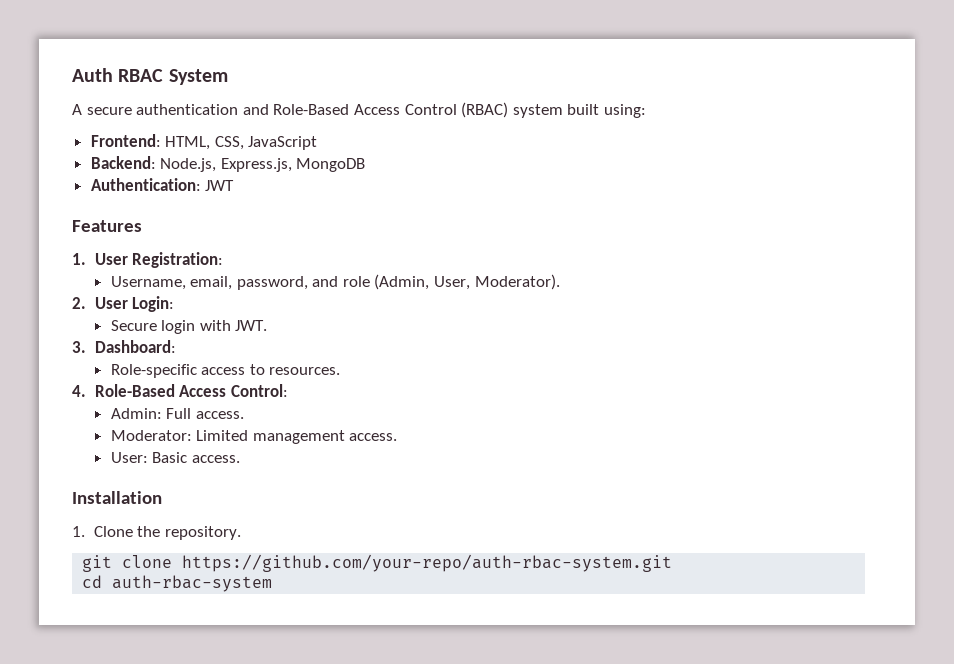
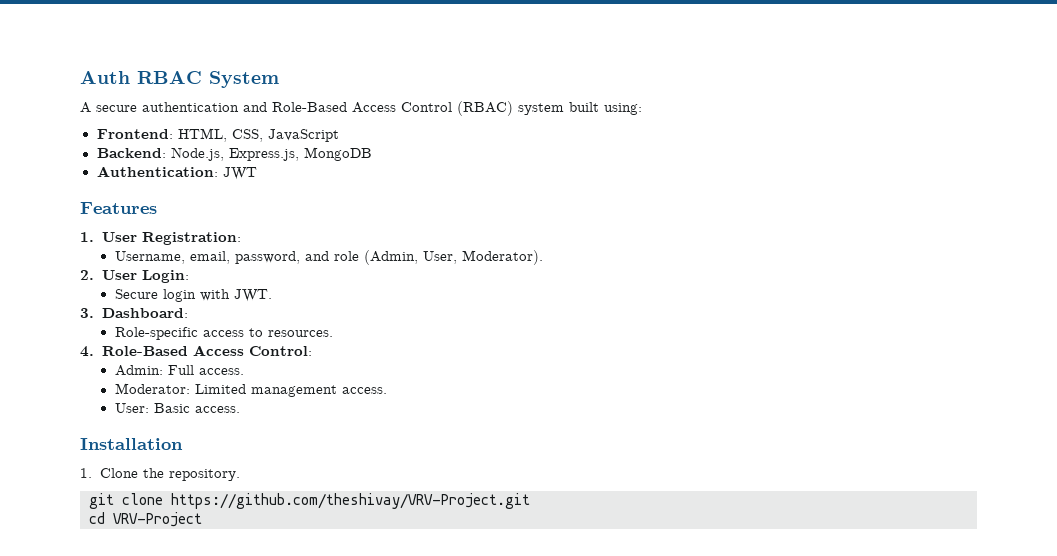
[182,554,673,572] https://github.com/your-repo/auth-rbac-system.git -> [171,493,530,509] https://github.com/theshivay/VRV-Project.git
[112,575,273,592] auth-rbac-system -> [113,512,202,527] VRV-Project

